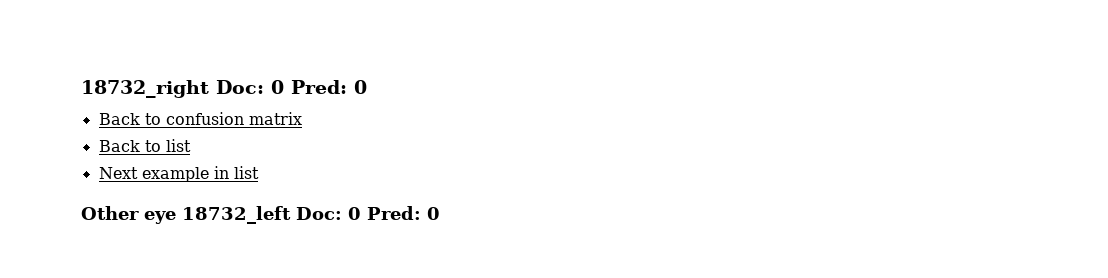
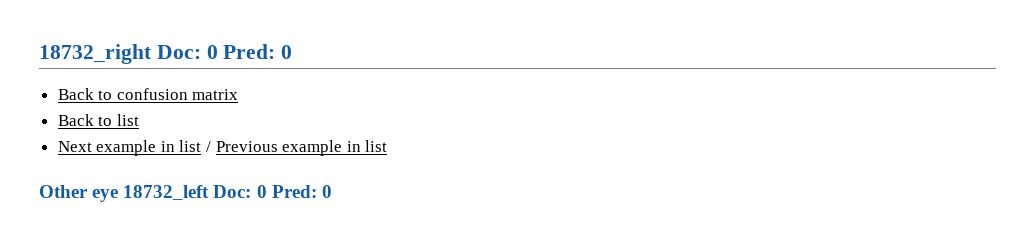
(259, 172) none -> [206,140,388,156] / Previous example in list

